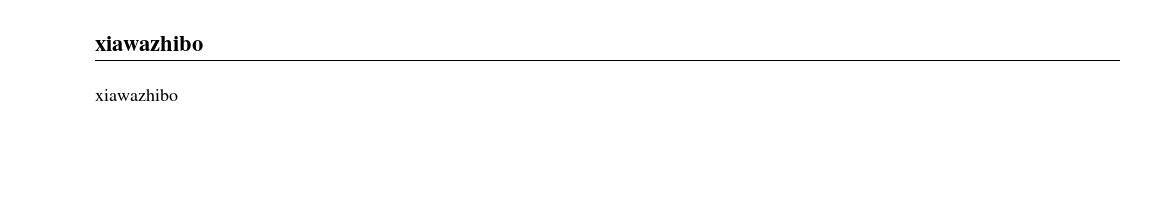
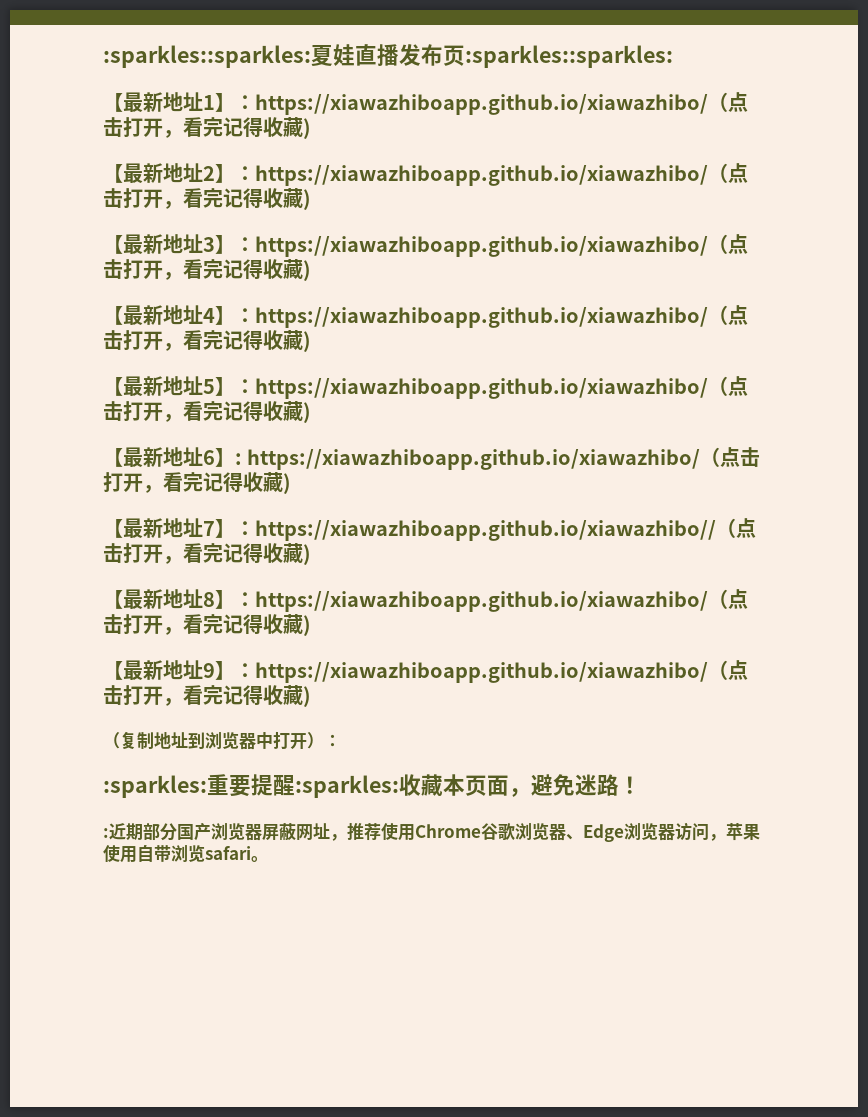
[95,36,203,51] [95,89,178,101] xiawazhibo // xiawazhibo -> [103,44,673,68] [103,92,748,115] [103,117,311,139] [103,163,748,186] [103,188,311,210] [103,234,748,257] [103,259,311,281] [103,305,748,328] [103,330,311,352] [103,376,748,399] [103,401,311,423] [103,447,761,470] [103,472,291,494] [103,518,756,541] [103,543,311,565] [103,589,748,612] [103,614,311,636] [103,660,748,683] [103,685,311,707] [103,731,341,750] [103,774,641,798] [103,822,760,842] [103,844,268,863] :sparkles::sparkles:夏娃直播发布页:sparkles::sparkles: // 【最新地址1】：https://xiawazhiboapp.github.io/xiawazhibo/（点击打开，看完记得收藏) // 【最新地址2】：https://xiawazhiboapp.github.io/xiawazhibo/（点击打开，看完记得收藏) // 【最新地址3】：https://xiawazhiboapp.github.io/xiawazhibo/（点击打开，看完记得收藏) // 【最新地址4】：https://xiawazhiboapp.github.io/xiawazhibo/（点击打开，看完记得收藏) // 【最新地址5】：https://xiawazhiboapp.github.io/xiawazhibo/（点击打开，看完记得收藏) // 【最新地址6】: https://xiawazhiboapp.github.io/xiawazhibo/（点击打开，看完记得收藏) // 【最新地址7】：https://xiawazhiboapp.github.io/xiawazhibo//（点击打开，看完记得收藏) // 【最新地址8】：https://xiawazhiboapp.github.io/xiawazhibo/（点击打开，看完记得收藏) // 【最新地址9】：https://xiawazhiboapp.github.io/xiawazhibo/（点击打开，看完记得收藏) // （复制地址到浏览器中打开）： // :sparkles:重要提醒:sparkles:收藏本页面，避免迷路！ // :近期部分国产浏览器屏蔽网址，推荐使用Chrome谷歌浏览器、Edge浏览器访问，苹果使用自带浏览safari。

